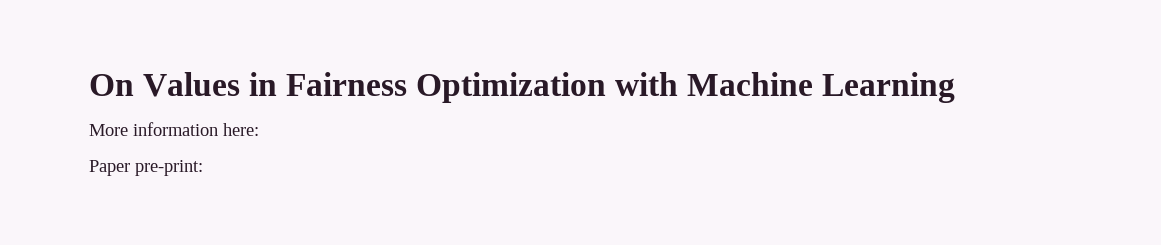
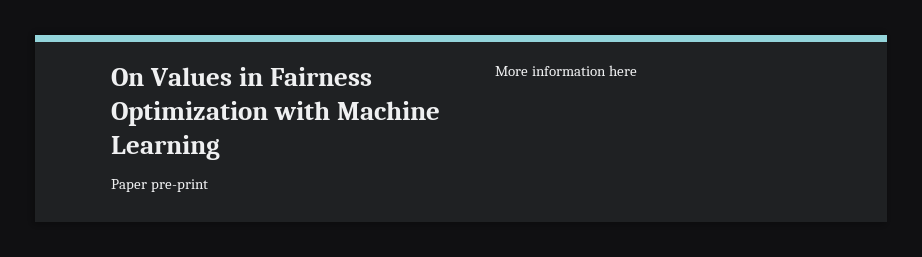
(956, 87) none -> [111,179,208,192] // Paper pre-print
[223,123,259,136] [89,160,203,176] here: // Paper pre-print: -> [608,65,637,76] here

